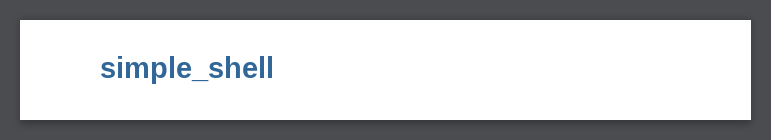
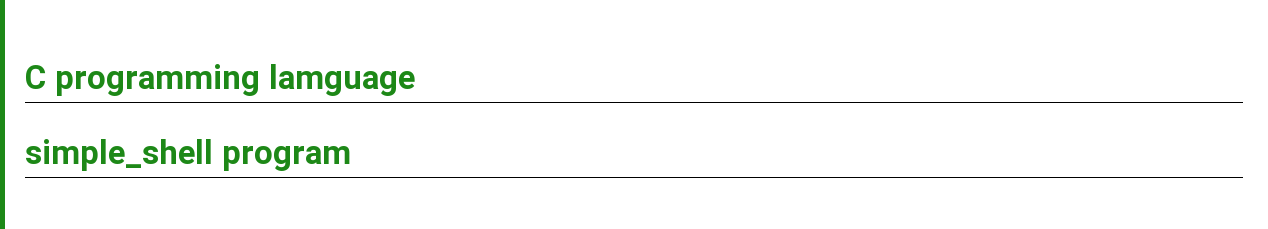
[100,56,274,84] simple_shell -> [25,64,415,96] [25,139,351,171] C programming lamguage // simple_shell program

